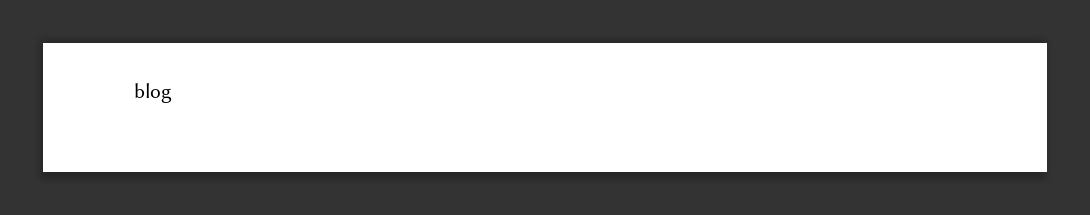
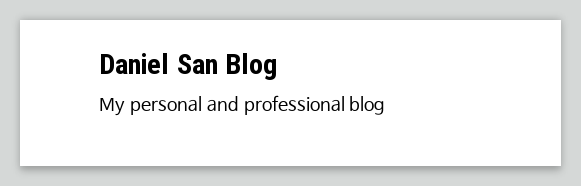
(134, 93) none -> [99,53,278,80] [99,95,345,116] Daniel San Blog // My personal and professional

